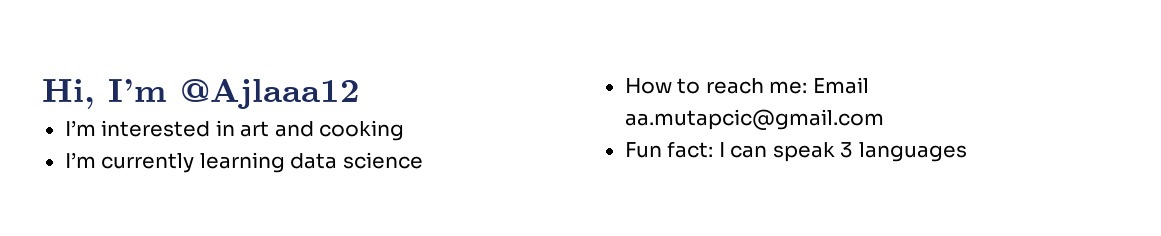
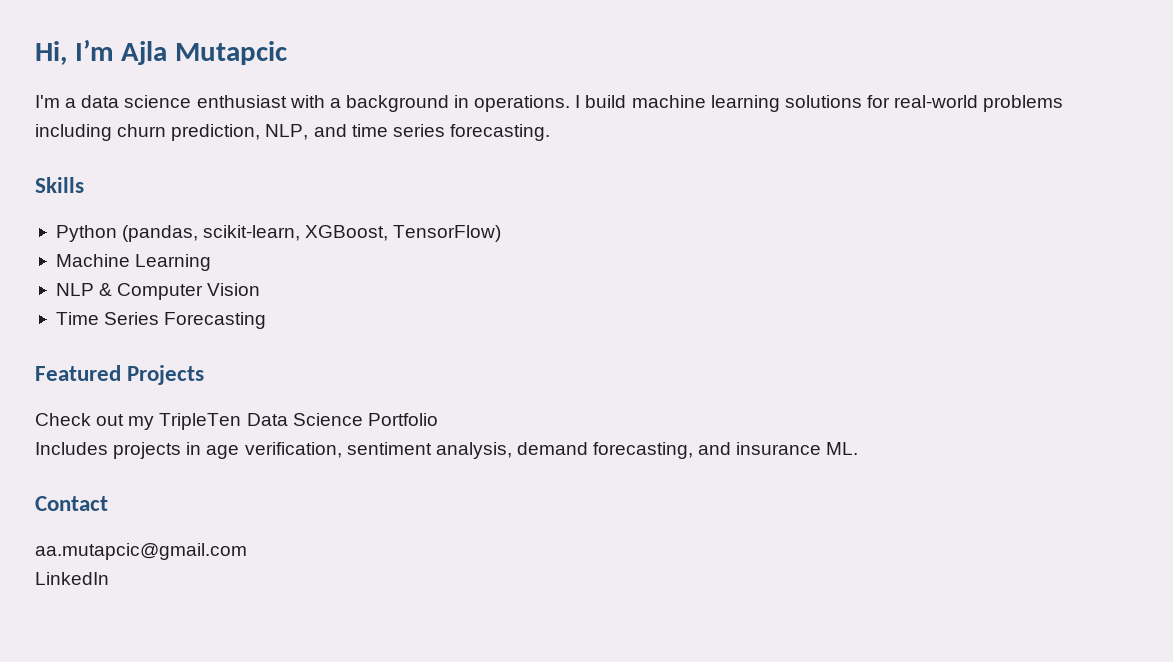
[180,79,360,109] [64,120,405,141] [64,152,423,173] [624,77,869,94] [624,109,884,130] [624,141,967,162] @Ajlaaa12 // I’m interested in art and cooking // I’m currently learning data science // How to reach me: Email aa.mutapcic@gmail.com // Fun fact: I can speak 3 languages -> [121,41,288,65] [35,95,1064,112] [35,124,550,141] [35,177,84,193] [55,225,502,242] [55,254,212,271] [55,283,261,300] [55,312,267,329] [35,365,205,385] [35,413,438,430] [35,442,859,459] [35,496,108,511] [35,543,247,560] [35,572,109,585] Ajla Mutapcic // I'm a data science enthusiast with a background in operations. I build machine learning solutions for real-world problems including churn prediction, NLP, and time series forecasting. // Skills // Python (pandas, scikit-learn, XGBoost, TensorFlow) // Machine Learning // NLP & Computer Vision // Time Series Forecasting // Featured Projects // Check out my TripleTen Data Science Portfolio // Includes projects in age verification, sentiment analysis, demand forecasting, and insurance ML. // Contact // aa.mutapcic@gmail.com // LinkedIn

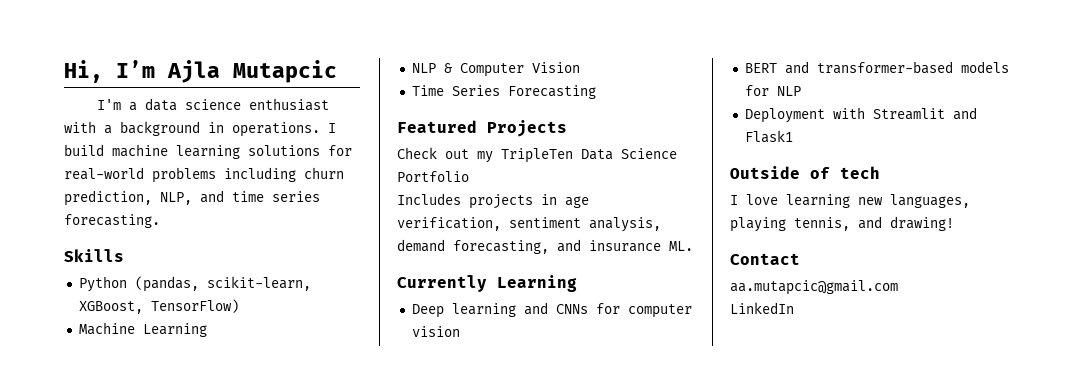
(859, 448) none -> [397,275,577,292] [411,302,692,318] [411,326,460,337] [744,61,1009,74] [744,85,801,96] [744,107,977,123] [744,130,793,143] [730,166,880,179] [730,194,970,208] [730,216,954,232] // Currently Learning // Deep learning and CNNs for computer vision // BERT and transformer-based models for NLP // Deployment with Streamlit and Flask1 // Outside of tech // I love learning new languages, playing tennis, and drawing!

